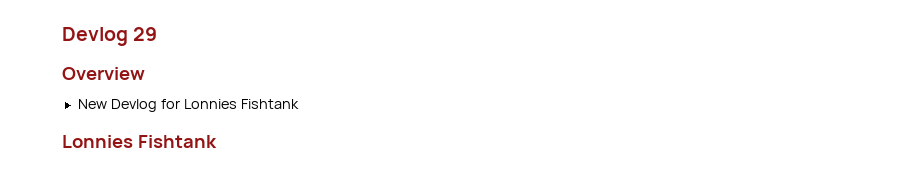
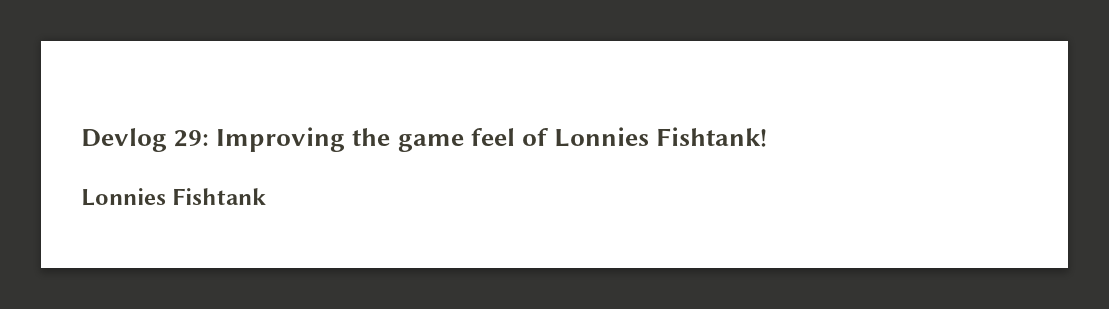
[62,27,158,46] [62,67,145,80] [77,99,299,112] Devlog 29 // Overview // New Devlog for Lonnies Fishtank -> [81,127,768,152] Devlog 29: Improving the game feel of Lonnies Fishtank!

